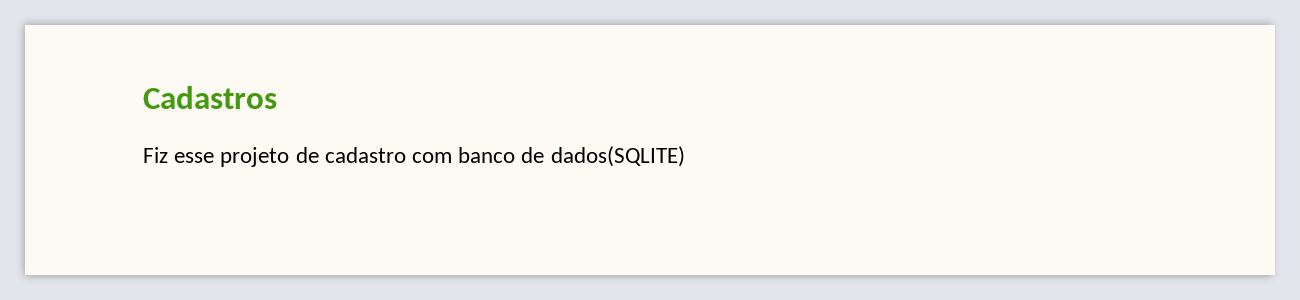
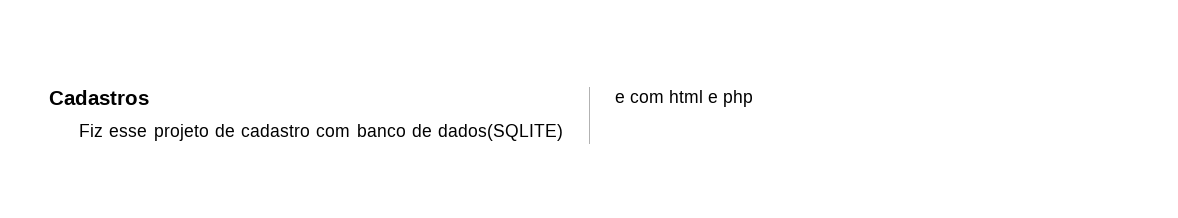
(685, 156) none -> [615,90,753,107] e com html e php

